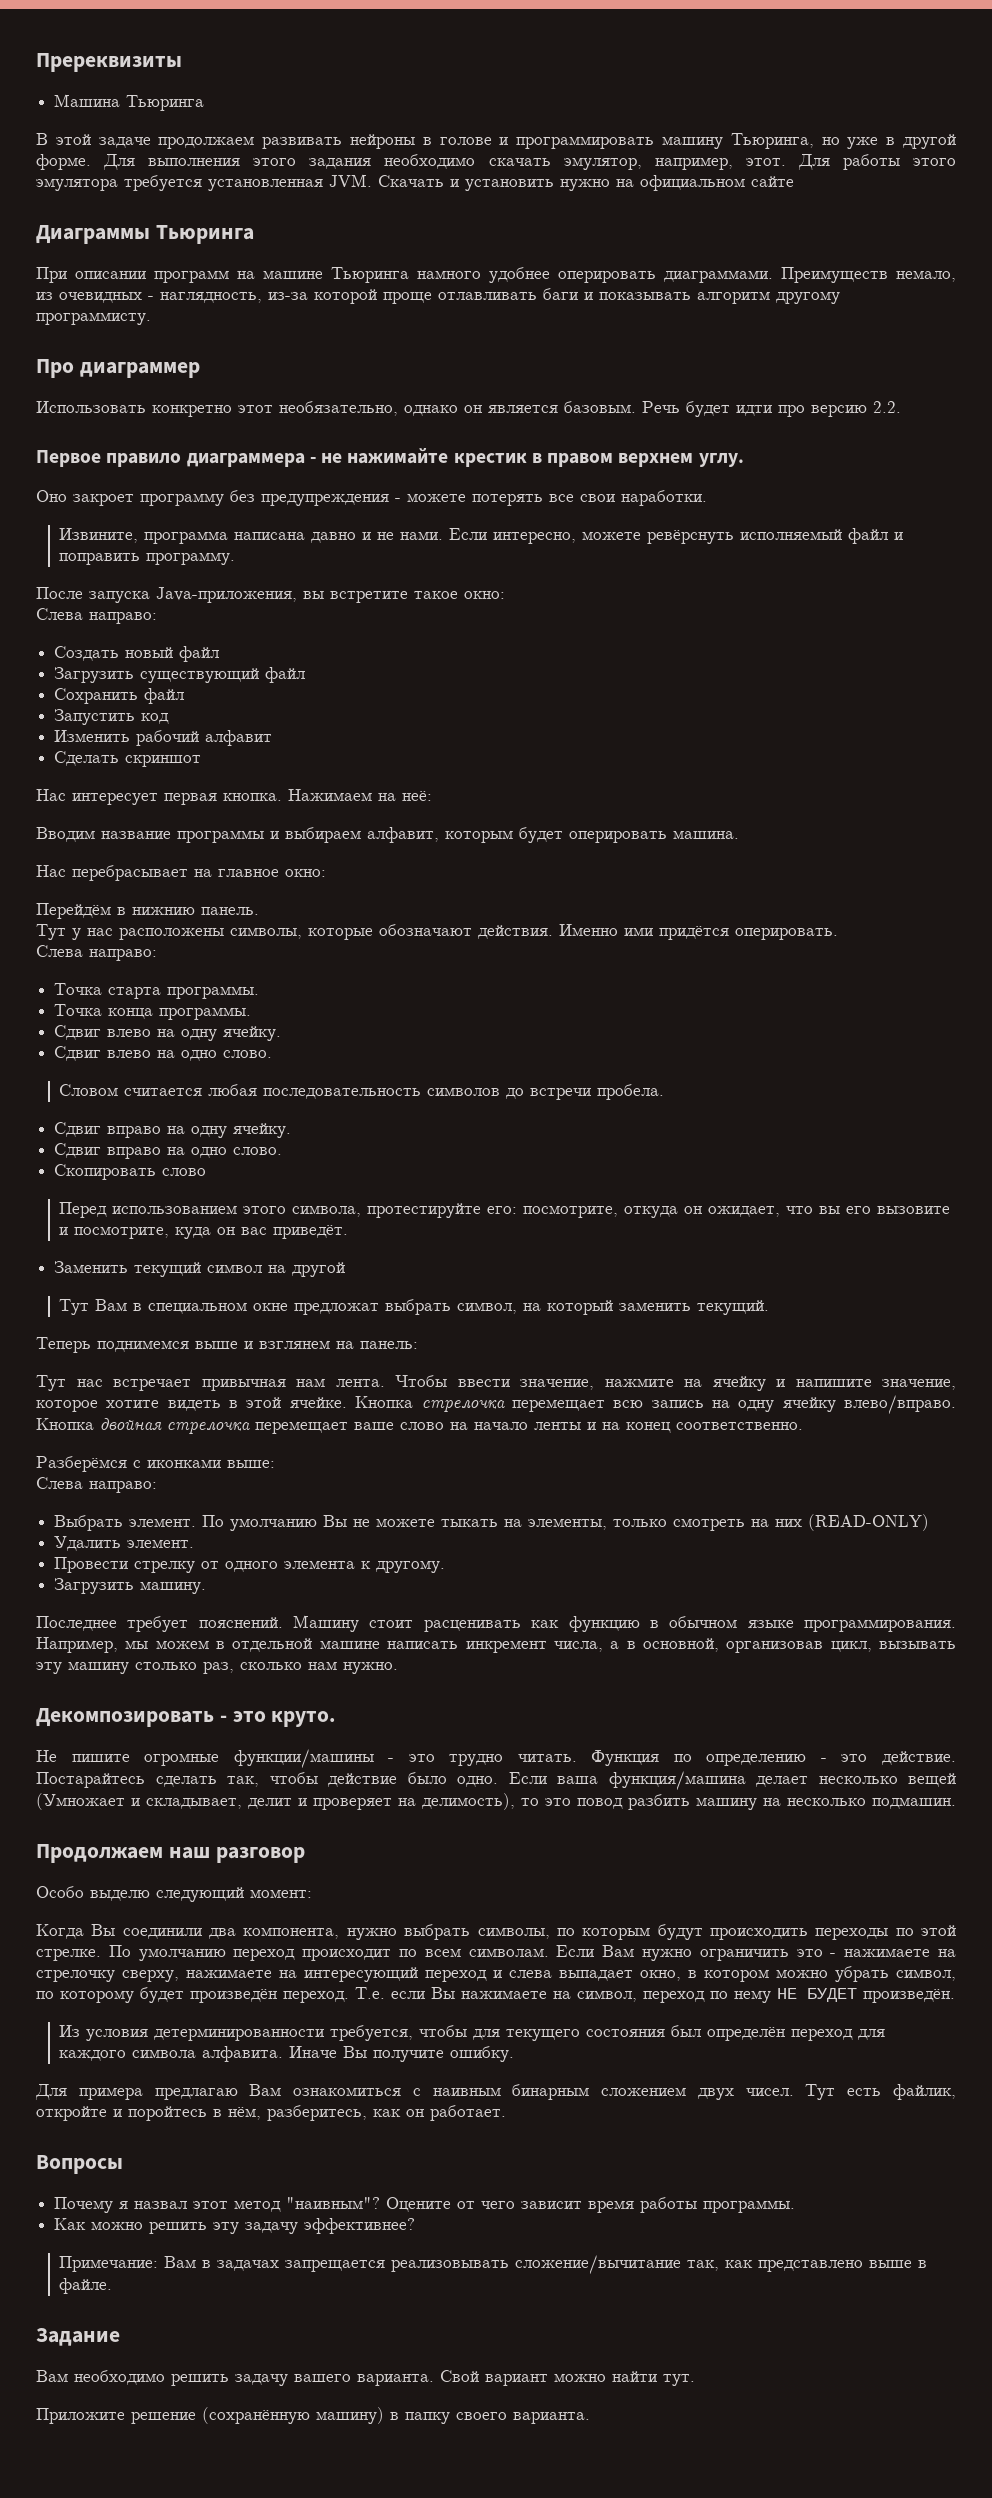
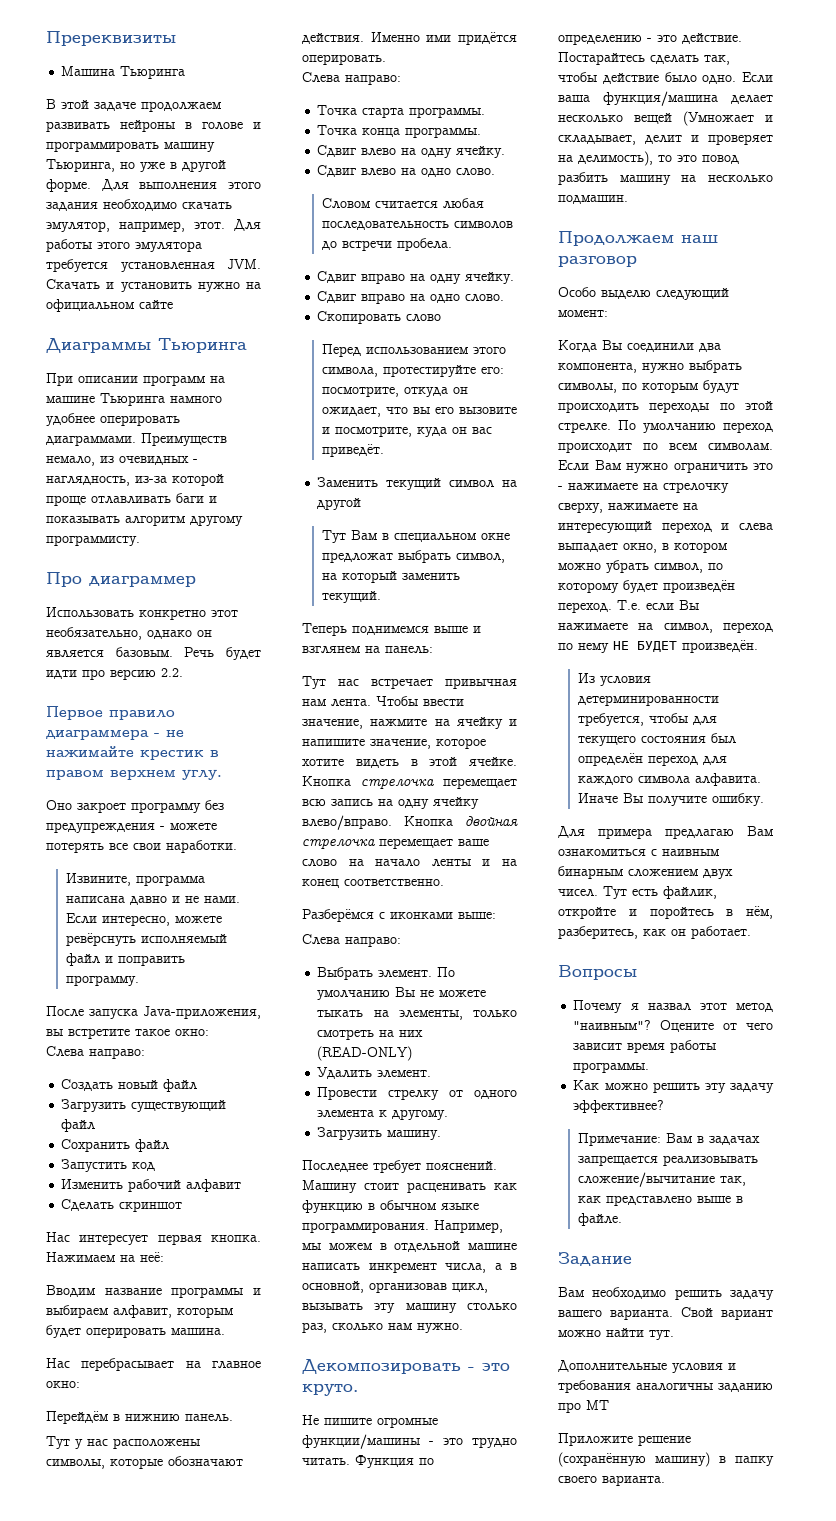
(695, 2380) none -> [558,1360,736,1373] [558,1380,773,1393] [558,1400,609,1413] // Дополнительные условия и требования аналогичны заданию про МТ

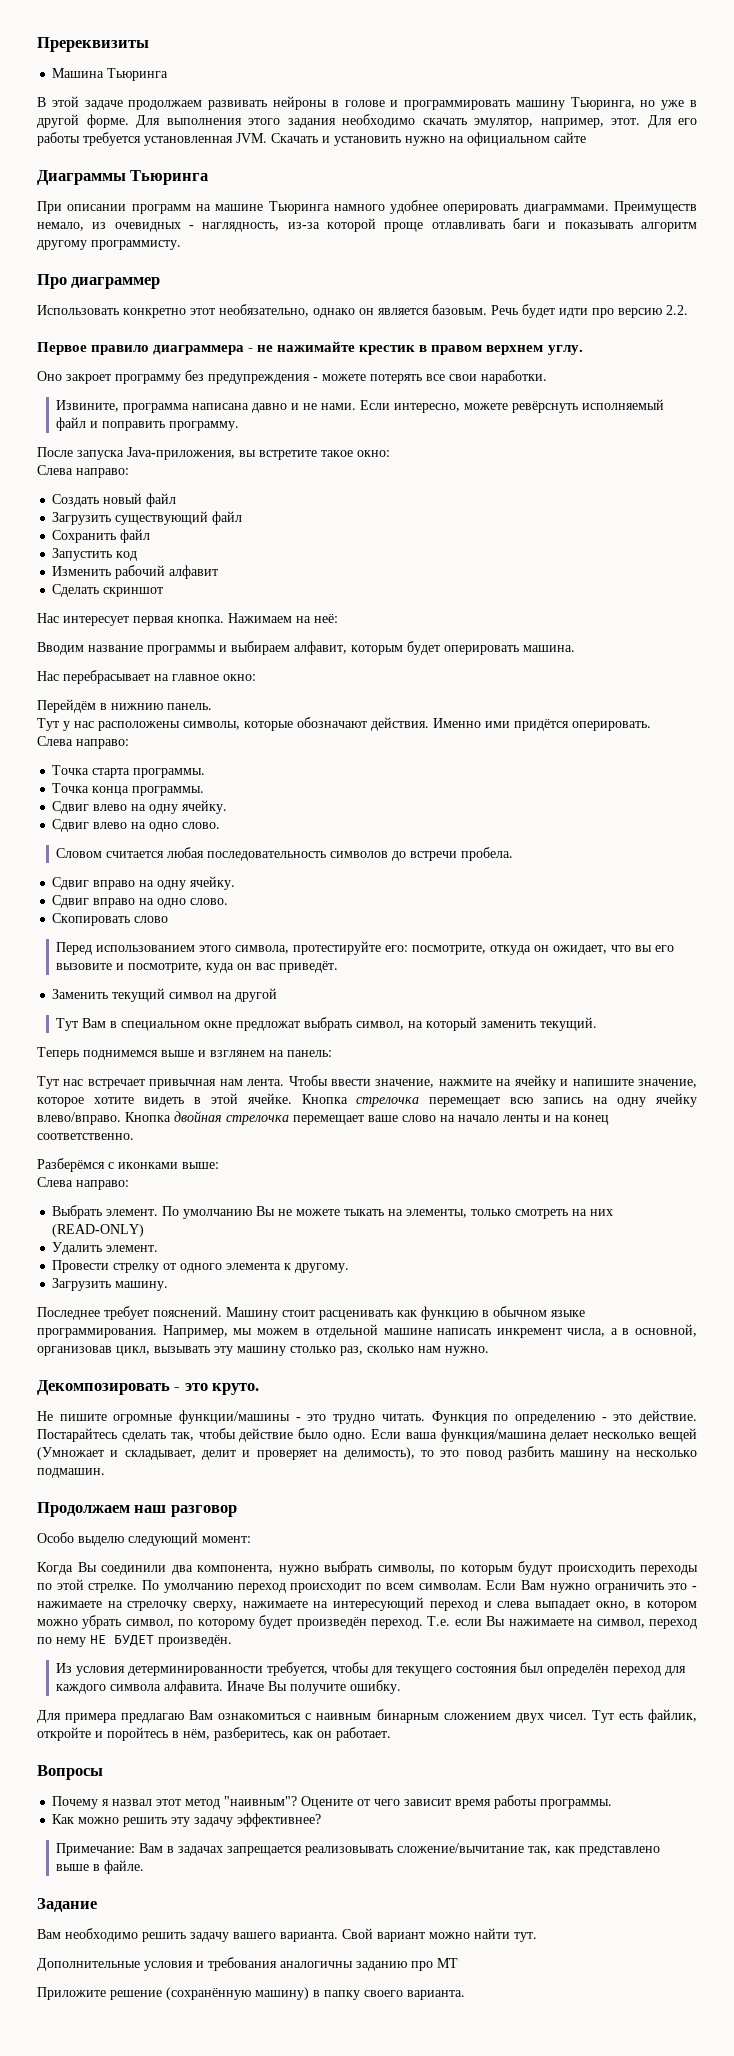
[46,239,202,252] работы этого эмулятора -> [678,118,697,125] [37,132,80,146] его работы

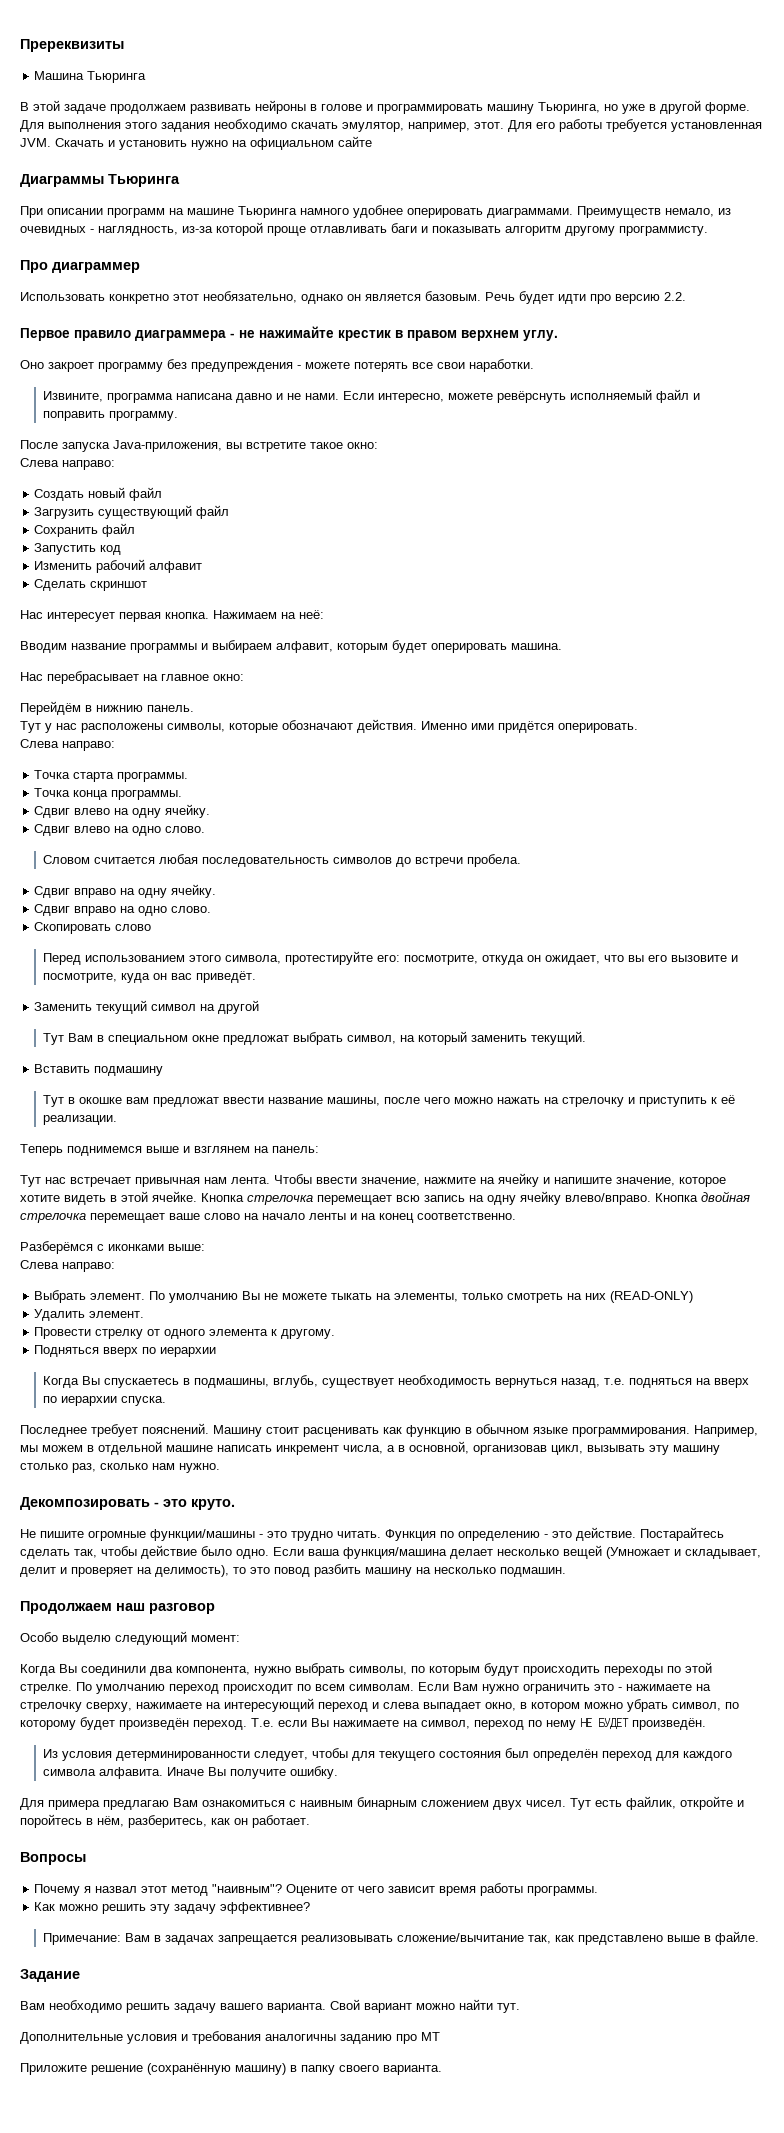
(598, 1024) none -> [34,1064,164,1076] [42,1095,735,1107] [42,1115,117,1125] // Вставить подмашину // Тут в окошке вам предложат ввести название машины, после чего можно нажать на стрелочку и приступить к её реализации.
[52,1278,169,1291] Загрузить машину. -> [34,1345,217,1357] [42,1375,749,1388] [42,1396,166,1406] Подняться вверх по иерархии // Когда Вы спускаетесь в подмашины, вглубь, существует необходимость вернуться назад, т.е. подняться на вверх по иерархии спуска.
[267,1662,329,1676] требуется, -> [253,1751,308,1761] следует,

